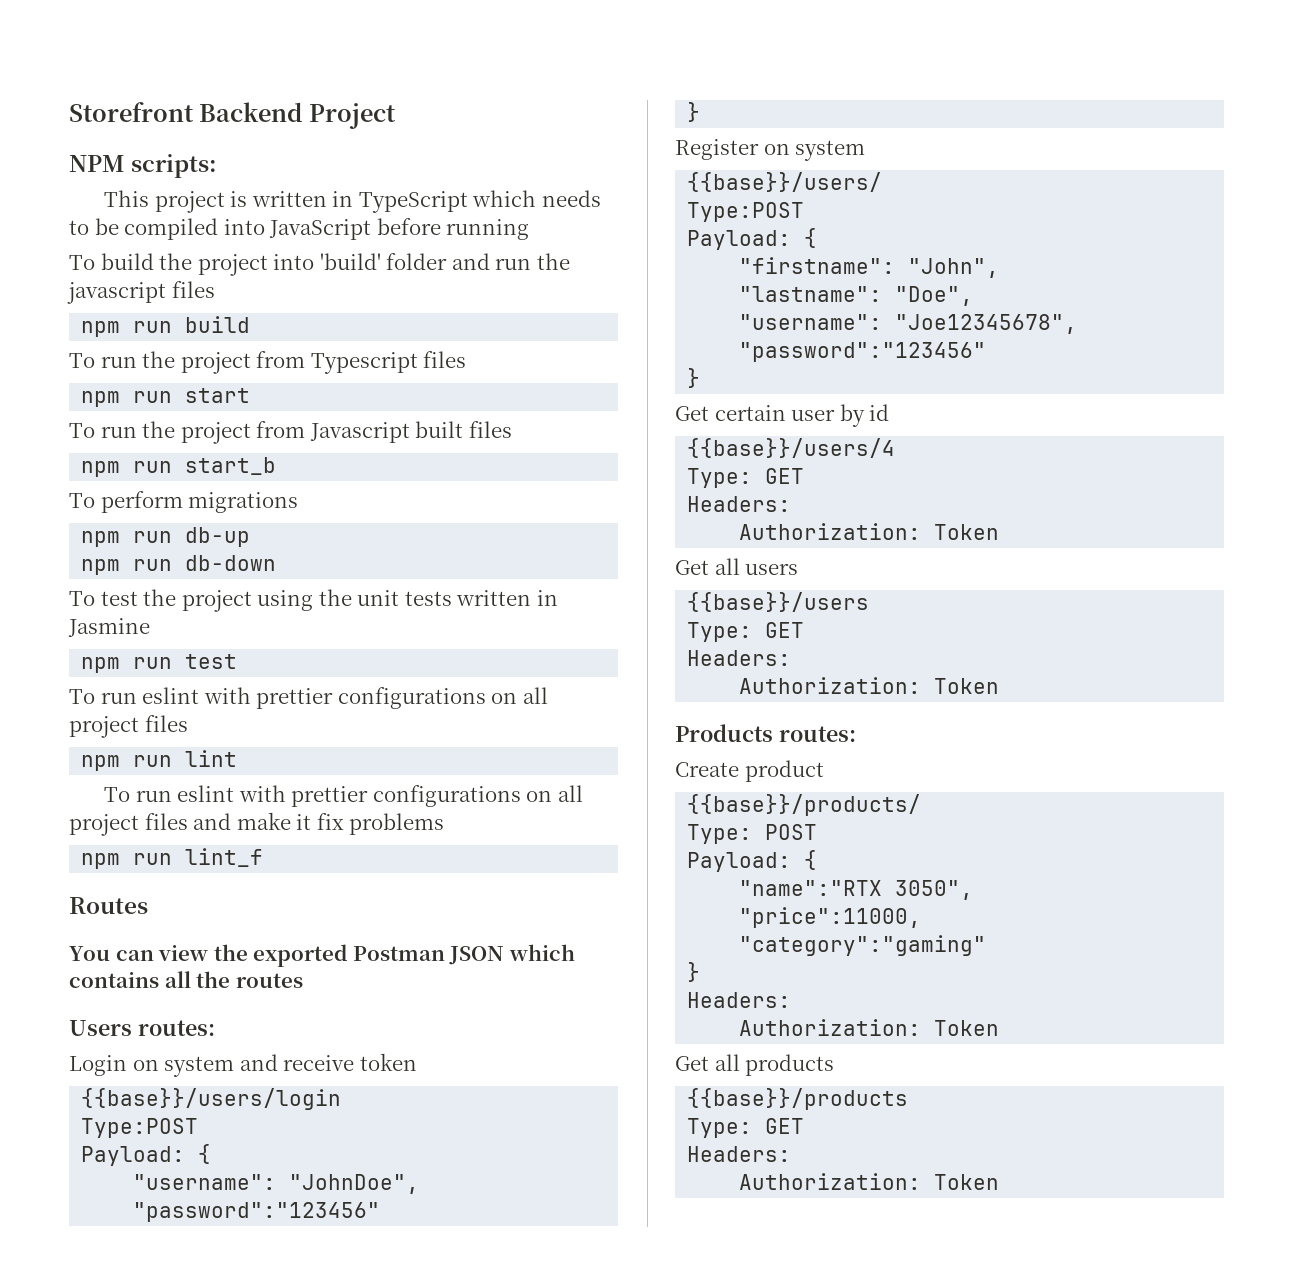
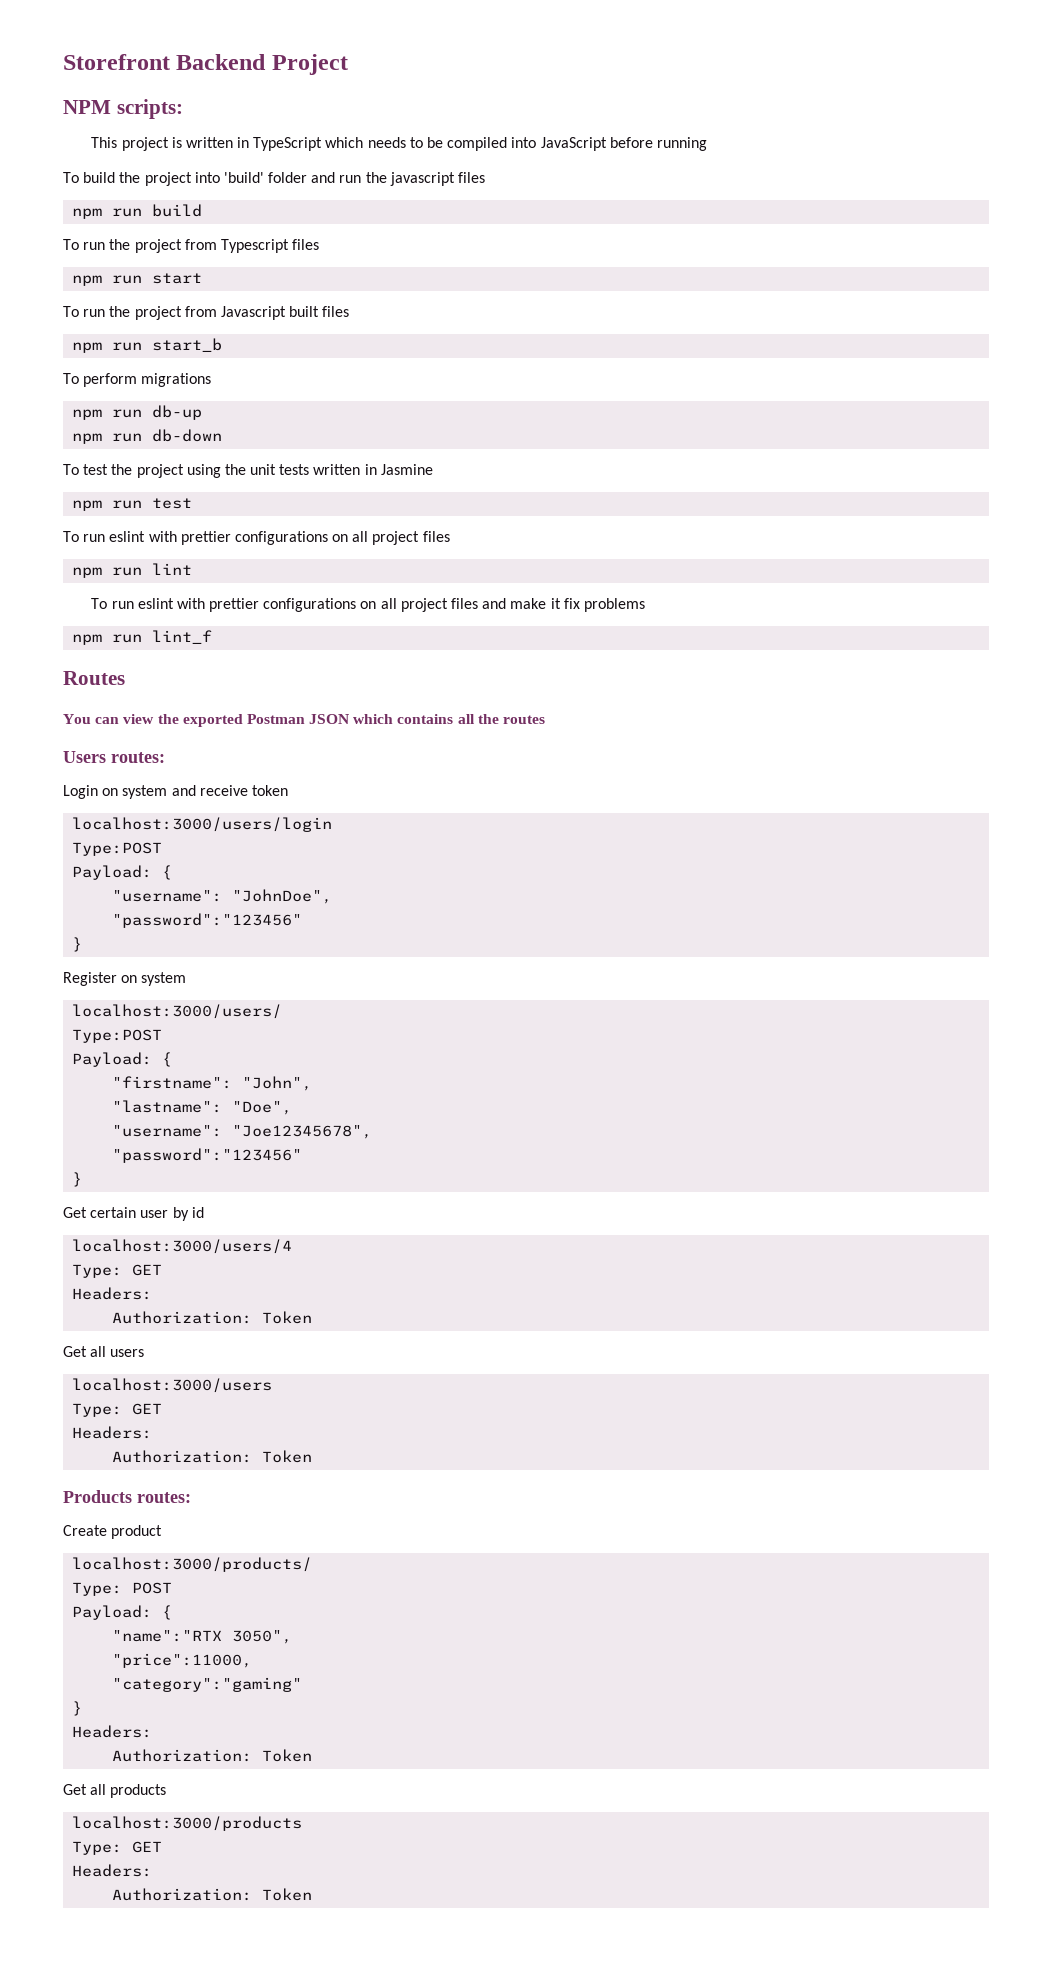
[81,1088,342,1110] {{base}}/users/login -> [72,817,333,832] localhost:3000/users/login
[687,172,883,192] {{base}}/users/ -> [72,1004,283,1019] localhost:3000/users/
[687,438,896,458] {{base}}/users/4 -> [72,1239,293,1254] localhost:3000/users/4
[687,592,870,612] {{base}}/users -> [72,1378,273,1393] localhost:3000/users
[687,794,922,816] {{base}}/products/ -> [72,1557,313,1572] localhost:3000/products/
[687,1088,909,1110] {{base}}/products -> [72,1816,303,1831] localhost:3000/products

